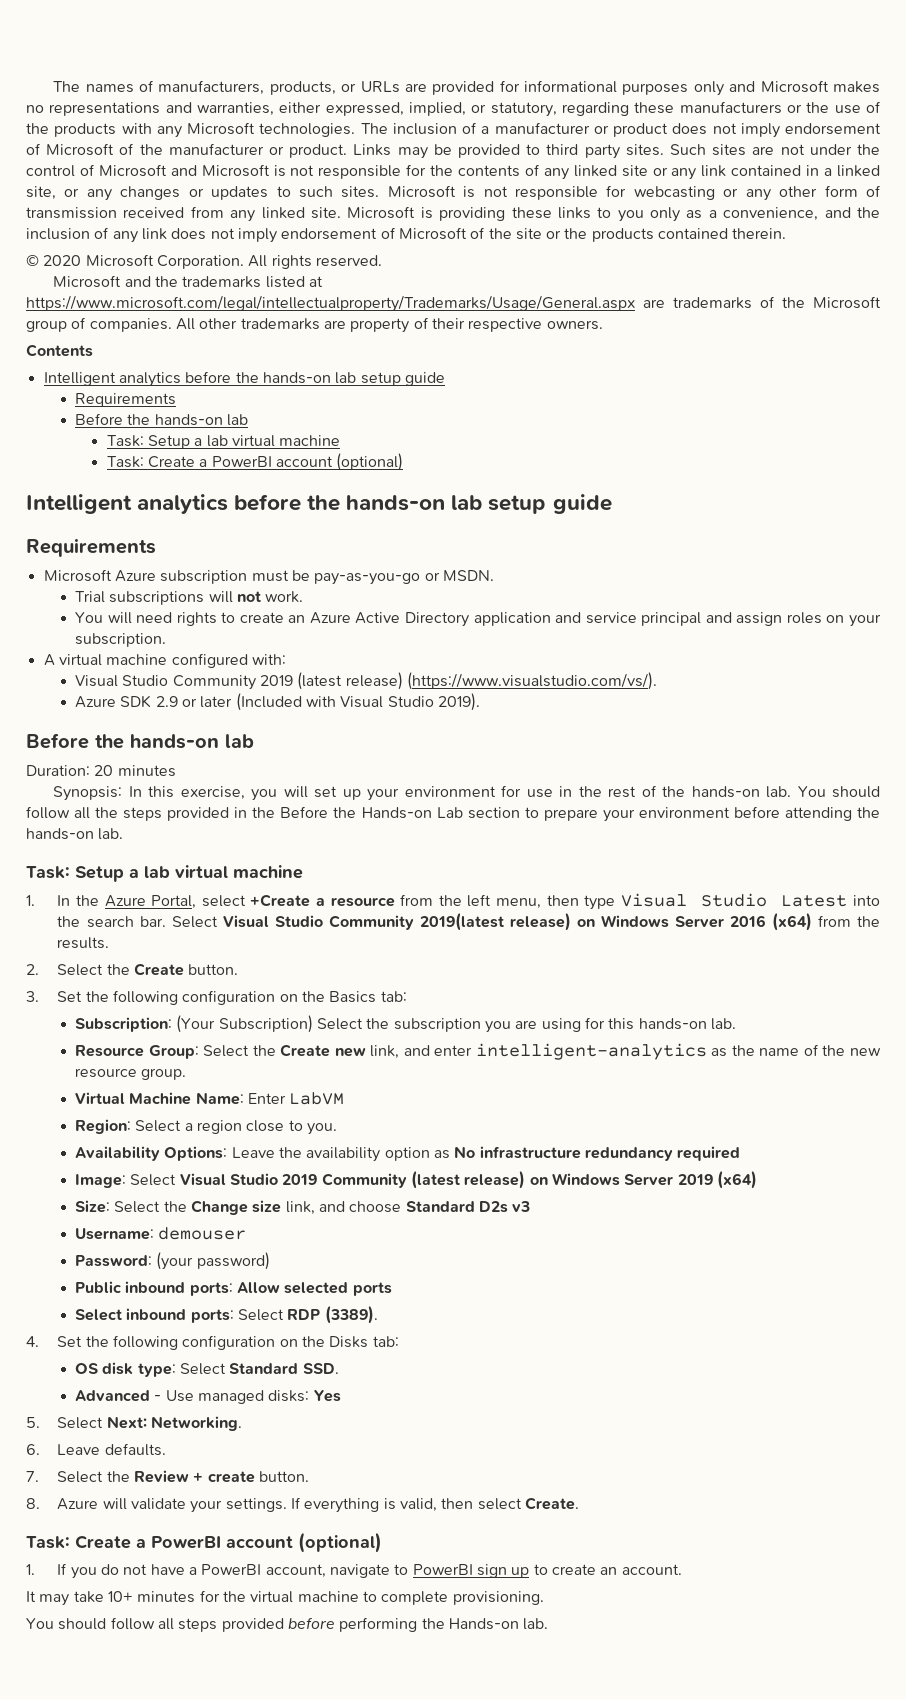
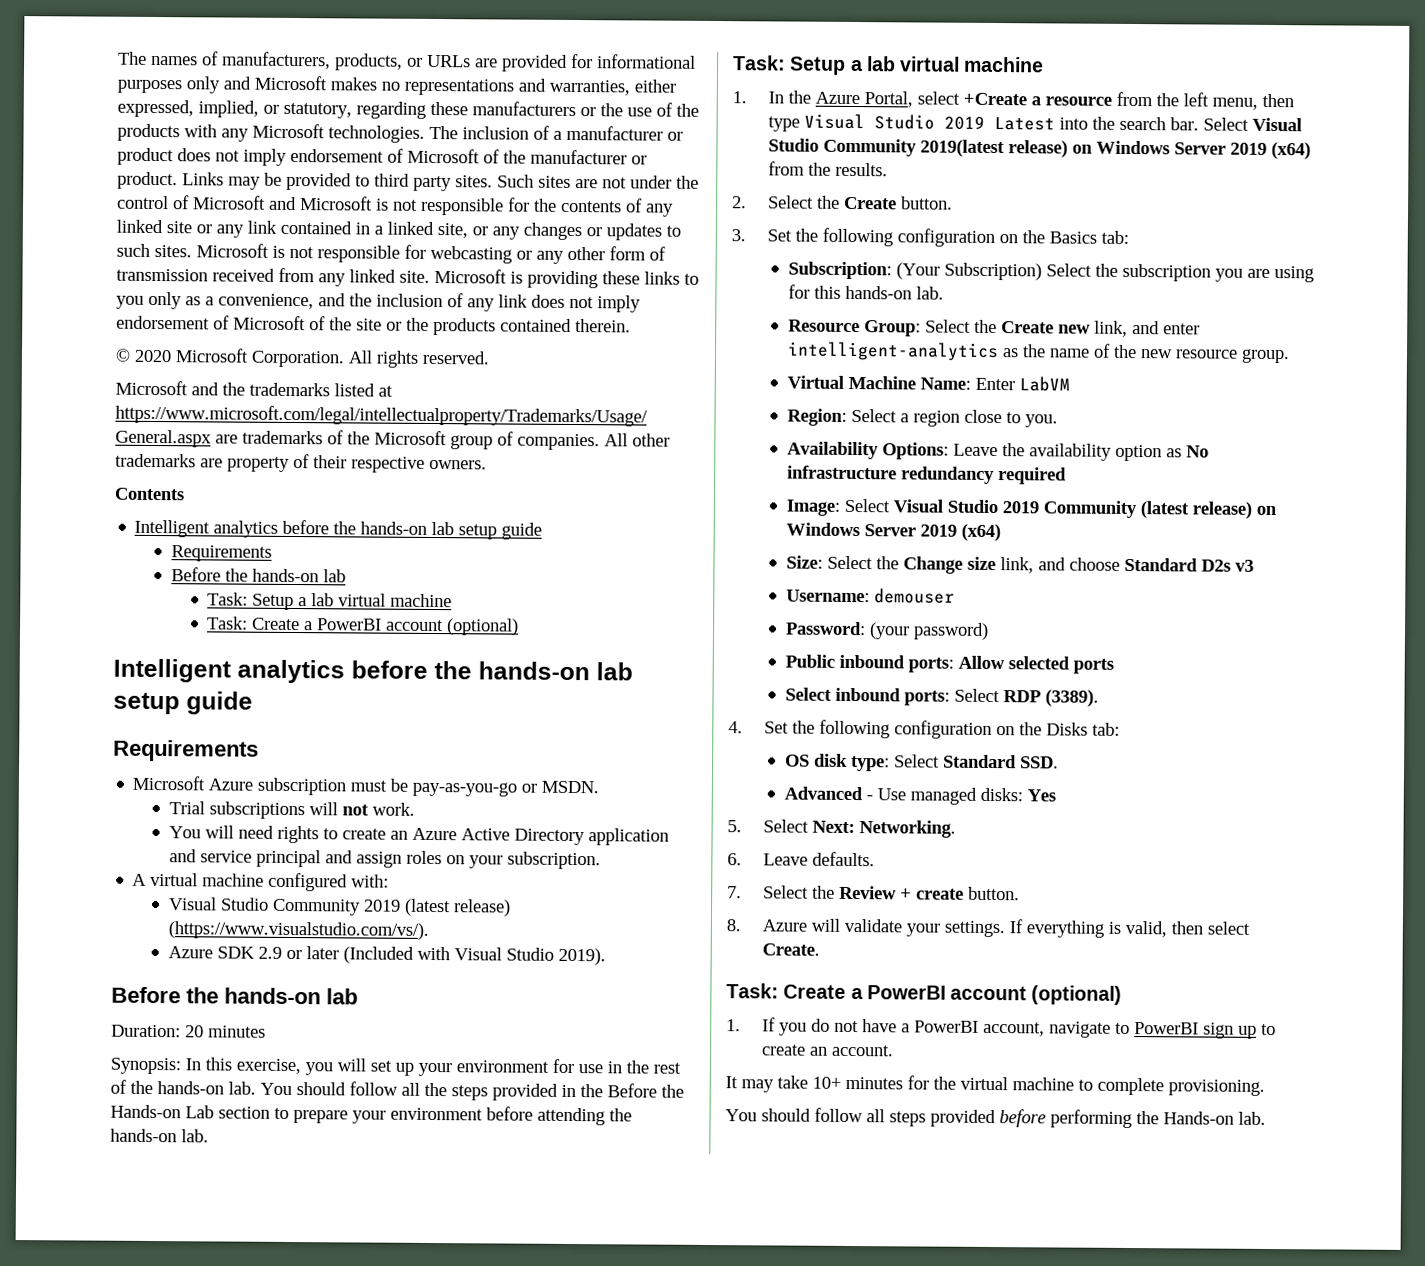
(768, 900) none -> [944,115,986,130] 2019
[729,915,766,927] 2016 -> [1230,142,1268,155] 2019

